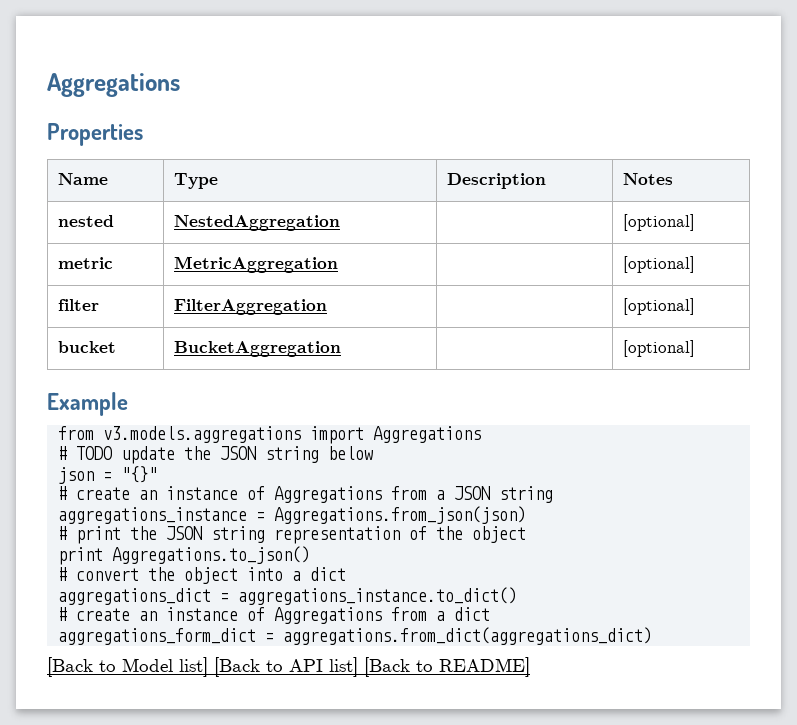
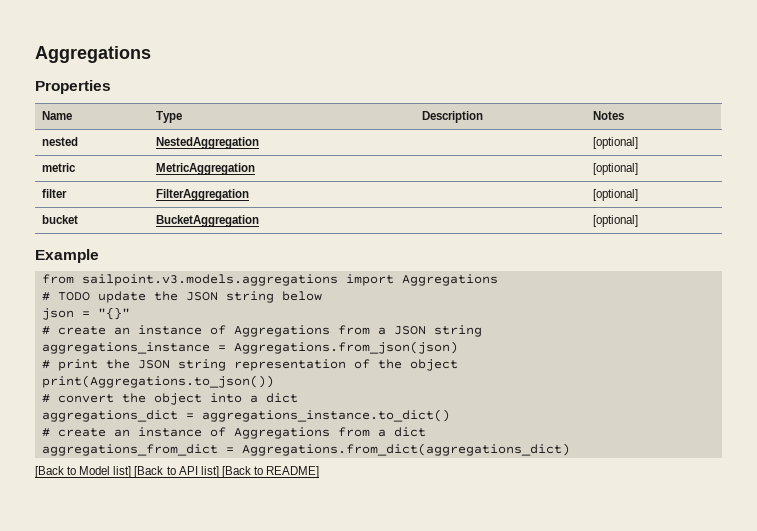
[103,426,302,443] v3.models.aggregations -> [81,274,338,286] sailpoint.v3.models.aggregations
[58,546,311,565] print Aggregations.to_json() -> [41,375,274,388] print(Aggregations.to_json())
[58,627,653,645] aggregations_form_dict = aggregations.from_dict(aggregations_dict) -> [41,443,570,456] aggregations_from_dict = Aggregations.from_dict(aggregations_dict)

